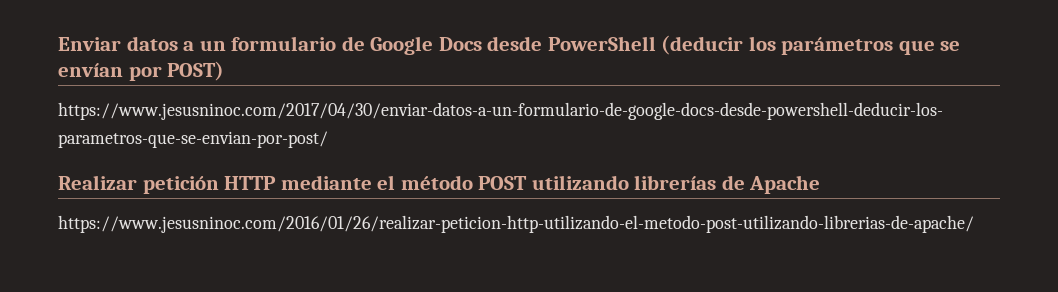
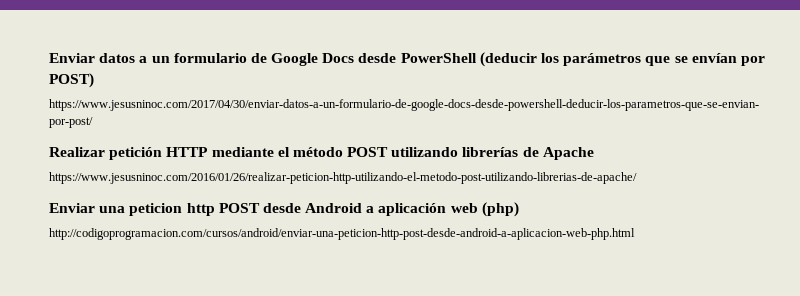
(974, 224) none -> [49,202,519,217] [49,228,635,240] // Enviar una peticion http POST desde Android a aplicación web (php) // http://codigoprogramacion.com/cursos/android/enviar-una-peticion-http-post-desde-android-a-aplicacion-web-php.html

